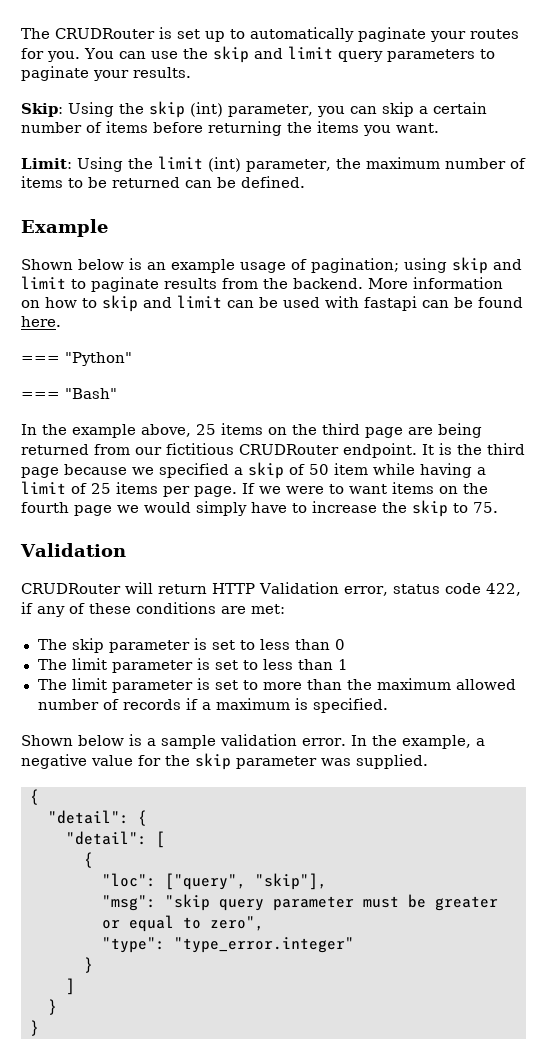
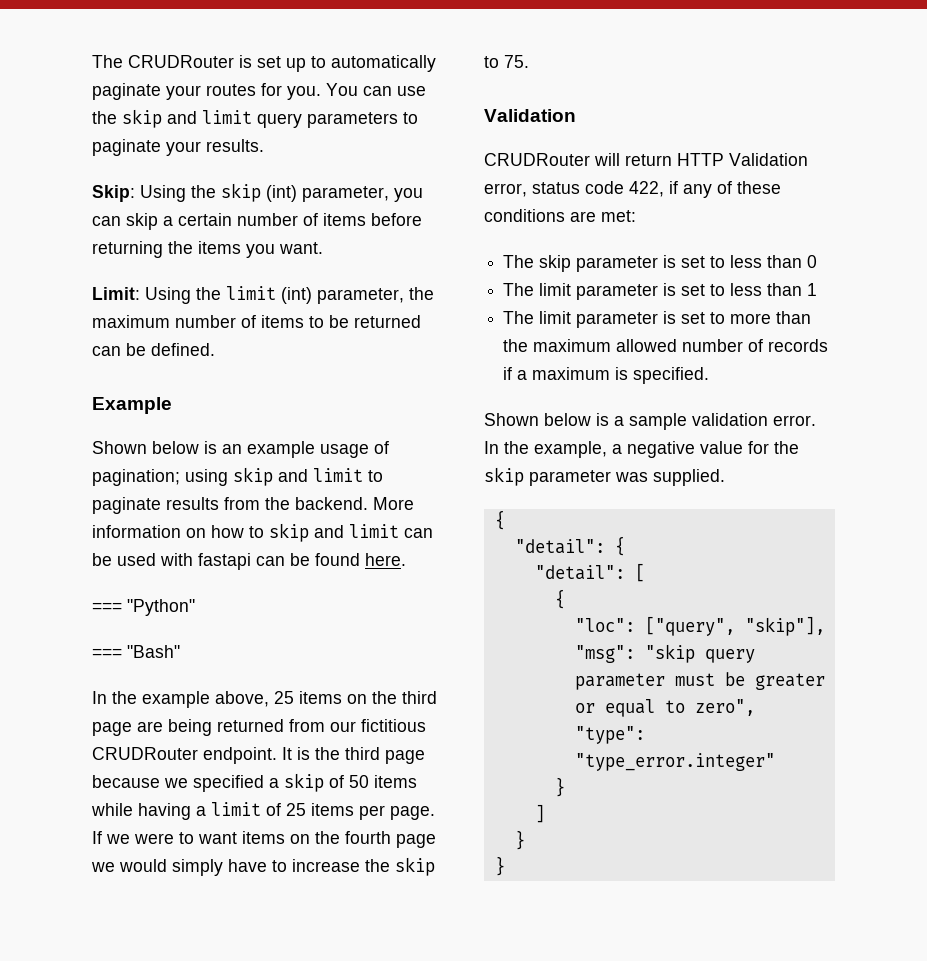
[334,463,368,475] item -> [374,775,417,788] items

